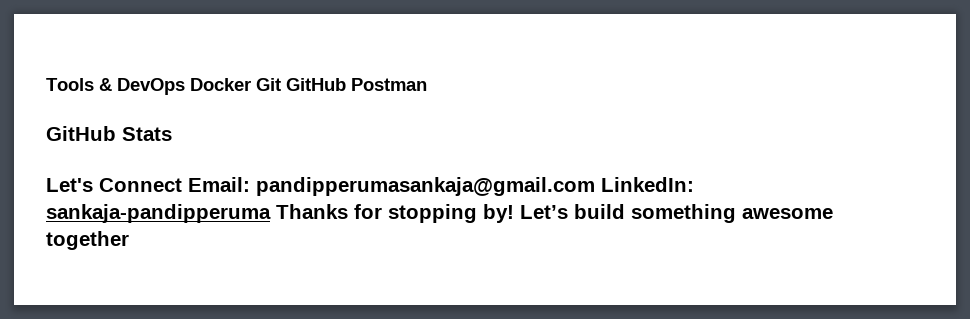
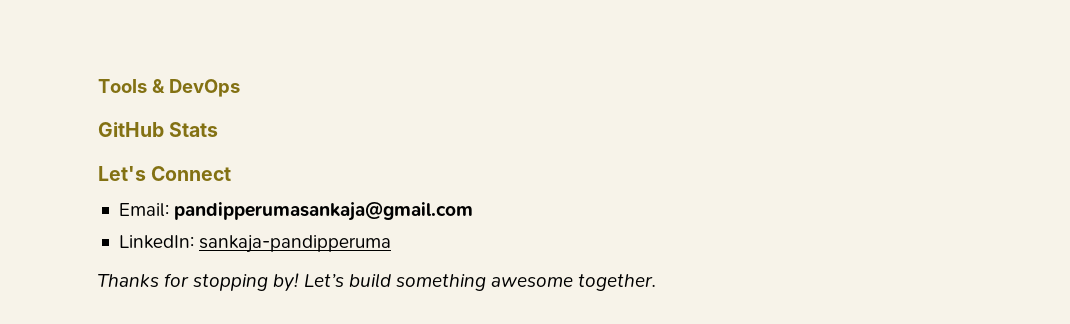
[190,78,427,91] Docker Git GitHub Postman -> (240, 88) none
(182, 185) none -> (232, 173) //
(595, 186) none -> (474, 211) //
(271, 213) none -> (392, 244) //
[46,231,129,250] together -> [578,274,657,291] together.

